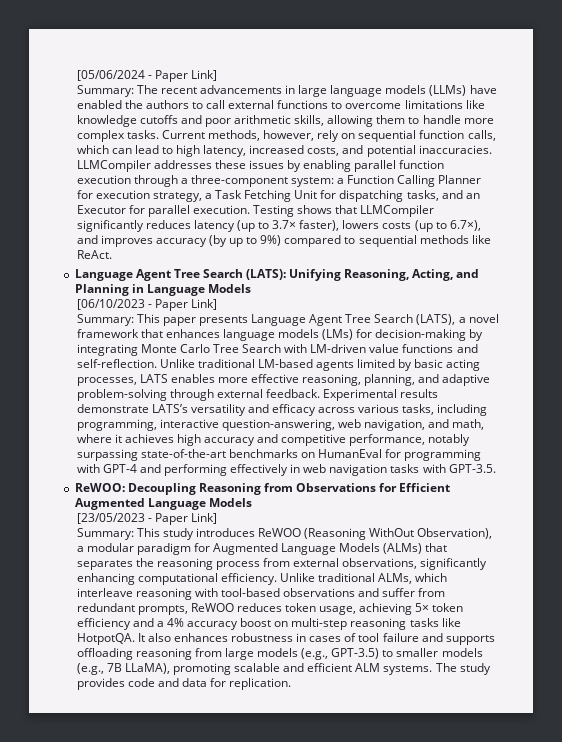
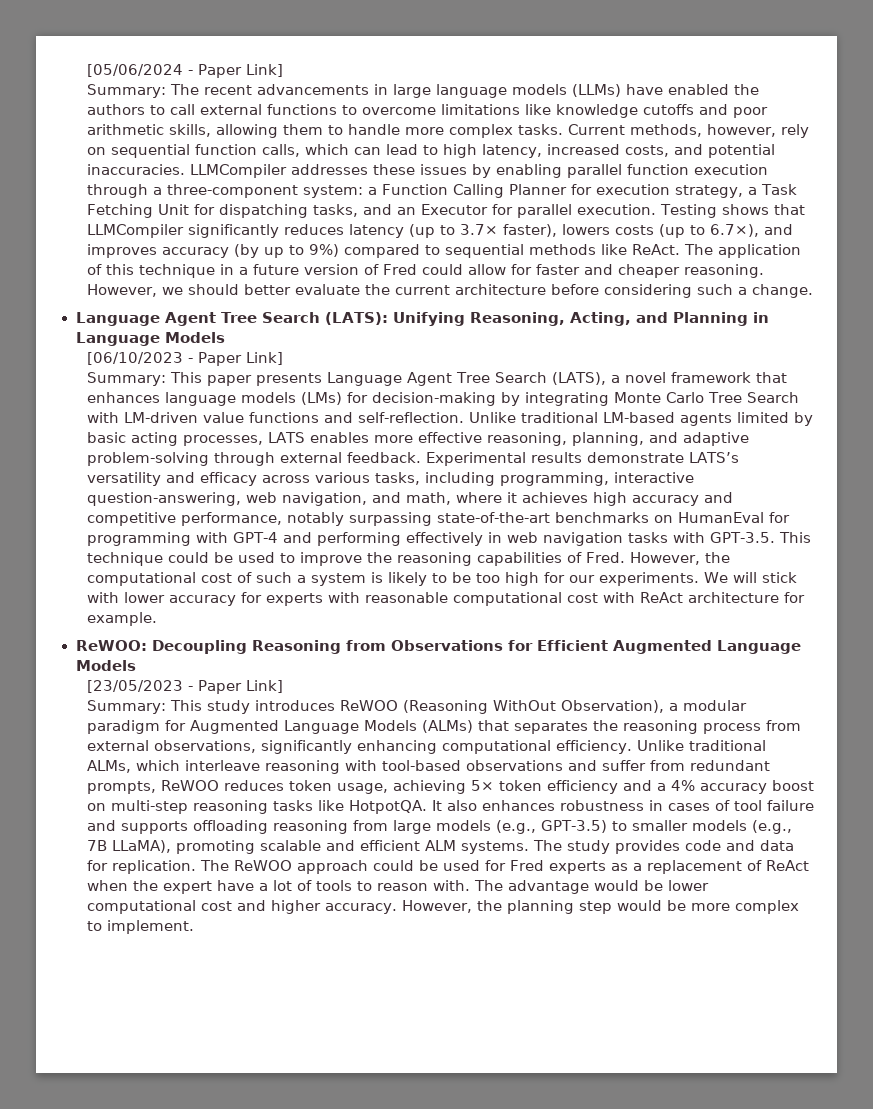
(112, 254) none -> [683,244,801,258] [86,264,764,278] [86,284,813,298] The application of this technique in a future version of Fred could allow for faster and cheaper reasoning. However, we should better evaluate the current architecture before considering such a change.
(496, 468) none -> [778,532,811,543] [86,552,730,566] [86,572,797,586] [86,592,805,606] [86,612,157,626] This technique could be used to improve the reasoning capabilities of Fred. However, the computational cost of such a system is likely to be too high for our experiments. We will stick with lower accuracy for experts with reasonable computational cost with ReAct architecture for example.
(292, 684) none -> [199,860,809,874] [86,880,709,894] [86,900,799,914] [86,920,194,934] The ReWOO approach could be used for Fred experts as a replacement of ReAct when the expert have a lot of tools to reason with. The advantage would be lower computational cost and higher accuracy. However, the planning step would be more complex to implement.

